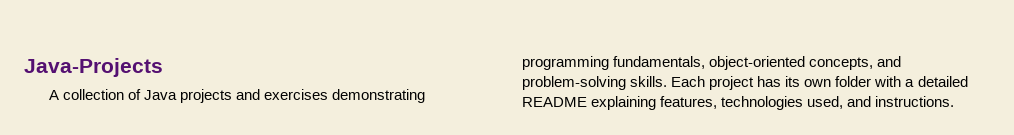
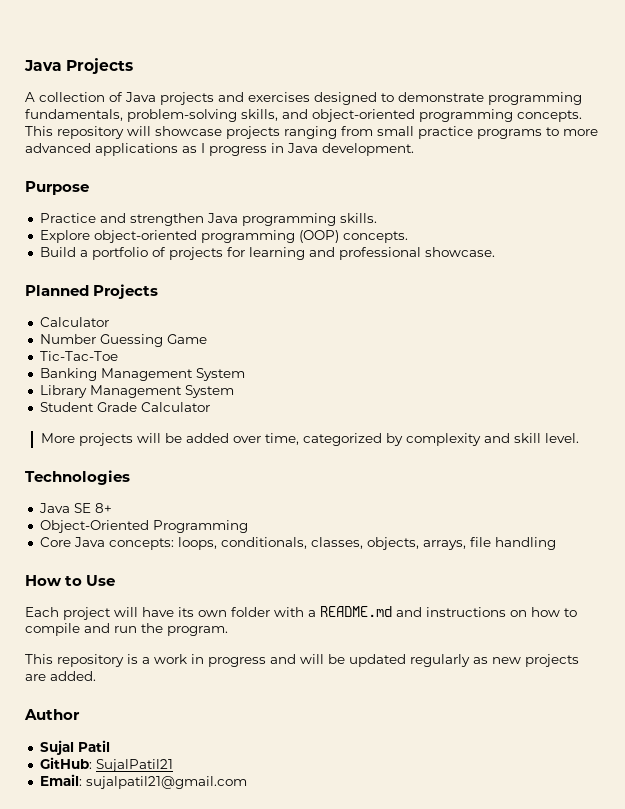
[24,58,163,77] Java-Projects -> [24,58,134,74] Java Projects
[331,89,425,103] [522,56,902,70] [522,76,782,90] demonstrating programming fundamentals, object-oriented concepts, and problem-solving skills. Each project has -> [314,92,582,105] [25,109,582,122] [25,126,598,139] [25,143,414,156] [25,181,89,195] [39,213,377,226] [39,230,408,243] [39,247,495,260] [25,284,159,299] [39,317,109,327] [39,334,207,347] [39,351,118,361] [39,368,245,381] [39,385,234,398] [39,402,210,412] [40,433,579,446] [25,470,130,485] [38,503,112,513] [39,520,248,533] [39,537,556,550] [25,575,116,586] [25,607,174,620] designed to demonstrate programming fundamentals, problem-solving skills, and object-oriented programming concepts. This repository will showcase projects ranging from small practice programs to more advanced applications as I progress in Java development. // Purpose // Practice and strengthen Java programming skills. // Explore object-oriented programming (OOP) concepts. // Build a portfolio of projects for learning and professional showcase. // Planned Projects // Calculator // Number Guessing Game // Tic-Tac-Toe // Banking Management System // Library Management System // Student Grade Calculator // More projects will be added over time, categorized by complexity and skill level. // Technologies // Java SE 8+ // Object-Oriented Programming // Core Java concepts: loops, conditionals, classes, objects, arrays, file handling // How to Use // Each project will have
[917,76,968,87] [522,96,955,110] detailed README explaining features, technologies used, and instructions. -> [320,606,577,617] [25,623,228,636] [25,654,579,667] [25,671,96,681] [24,709,80,720] [39,740,110,755] [39,757,173,772] [39,774,247,789] README.md and instructions on how to compile and run the program. // This repository is a work in progress and will be updated regularly as new projects are added. // Author // Sujal Patil // GitHub: SujalPatil21 // Email: sujalpatil21@gmail.com

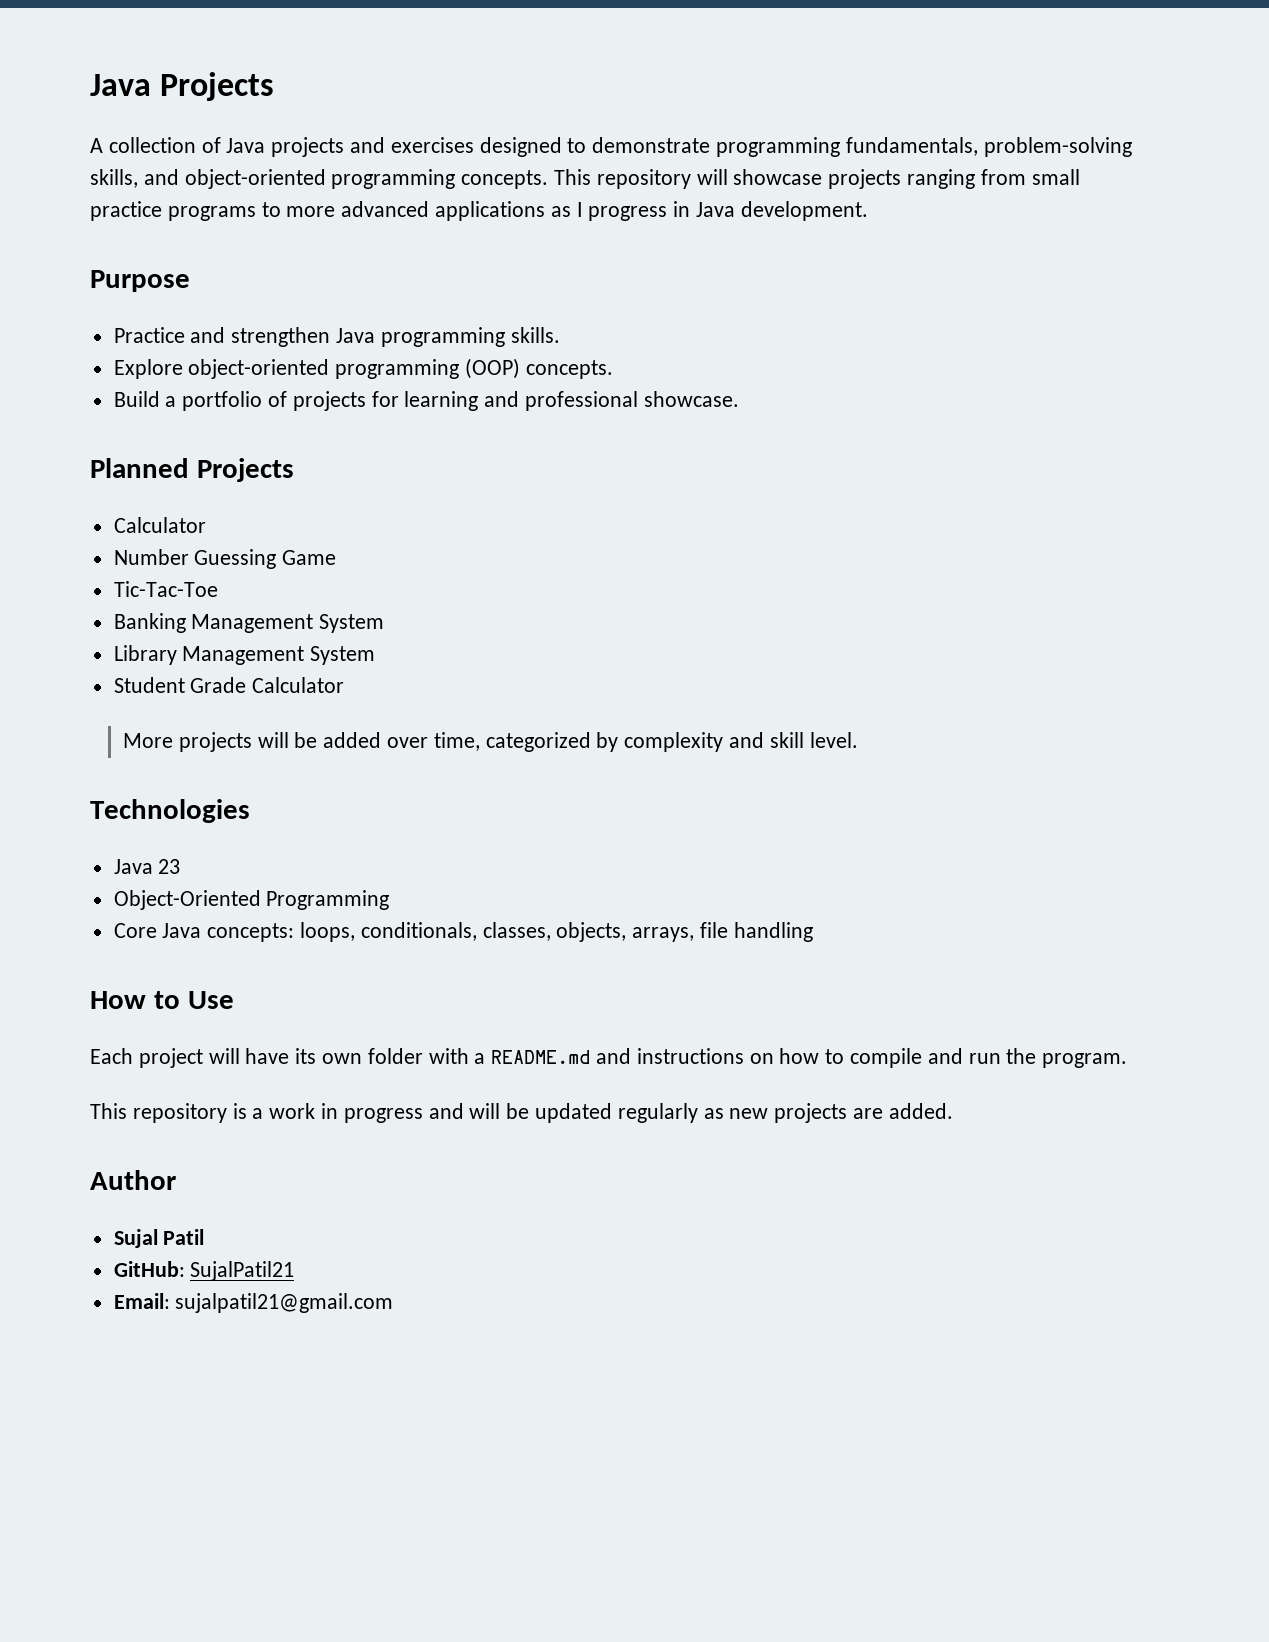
[73,503,112,513] SE 8+ -> [158,859,181,874] 23

